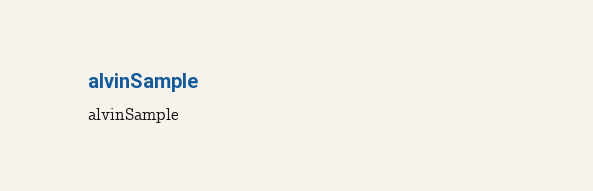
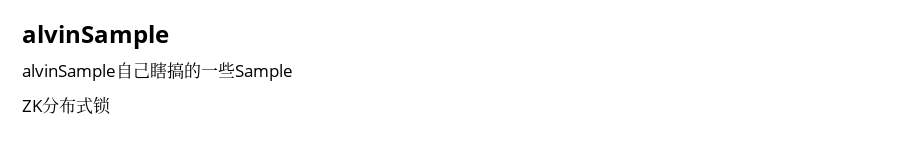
(179, 115) none -> [116,62,293,81] [22,96,111,115] 自己瞎搞的一些Sample // ZK分布式锁

